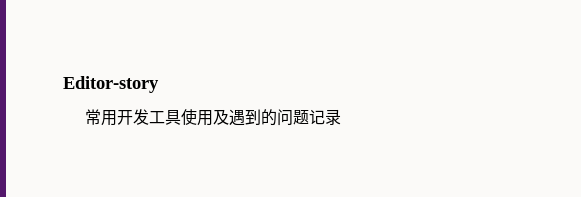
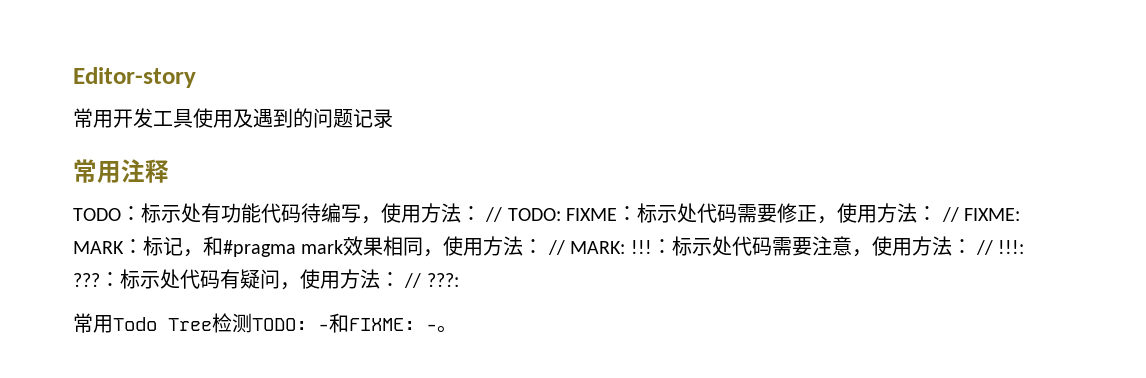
(342, 117) none -> [73,159,169,183] [73,203,1020,224] [73,236,1025,257] [73,269,459,290] [73,313,457,333] // 常用注释 // TODO：标示处有功能代码待编写，使用方法： // TODO: FIXME：标示处代码需要修正，使用方法： // FIXME: MARK：标记，和#pragma mark效果相同，使用方法： // MARK: !!!：标示处代码需要注意，使用方法： // !!!: ???：标示处代码有疑问，使用方法： // ???: // 常用Todo Tree检测TODO: -和FIXME: -。

